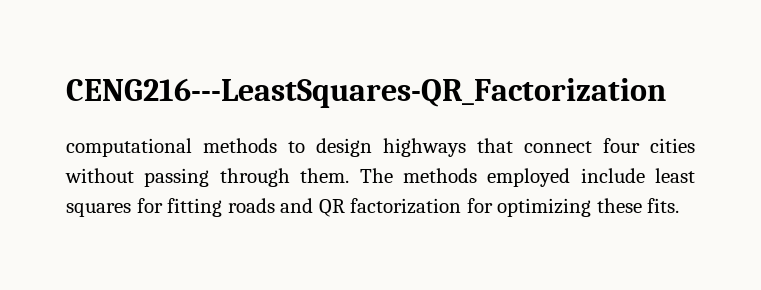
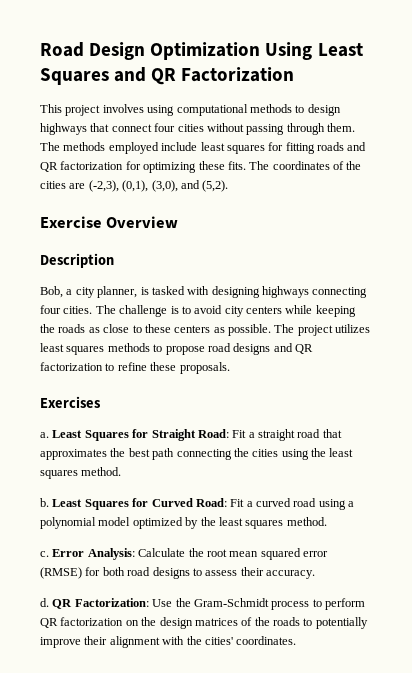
[66,78,666,108] CENG216---LeastSquares-QR_Factorization // -> [40,42,363,60] [40,67,295,85] [40,104,175,116] Road Design Optimization Using Least Squares and QR Factorization // This project involves using
(680, 205) none -> [249,161,362,170] [40,180,229,192] [40,216,179,228] [40,253,114,268] [40,286,368,298] [40,305,356,317] [40,324,371,336] [40,343,313,355] [40,362,230,374] [40,396,101,408] [40,429,342,441] [40,448,354,460] [40,467,122,479] [40,498,355,510] [40,517,327,529] [40,548,328,560] [40,567,315,579] [40,598,365,610] [40,617,368,629] [40,636,297,648] The coordinates of the cities are (-2,3), (0,1), (3,0), and (5,2). // Exercise Overview // Description // Bob, a city planner, is tasked with designing highways connecting four cities. The challenge is to avoid city centers while keeping the roads as close to these centers as possible. The project utilizes least squares methods to propose road designs and QR factorization to refine these proposals. // Exercises // a. Least Squares for Straight Road: Fit a straight road that approximates the best path connecting the cities using the least squares method. // b. Least Squares for Curved Road: Fit a curved road using a polynomial model optimized by the least squares method. // c. Error Analysis: Calculate the root mean squared error (RMSE) for both road designs to assess their accuracy. // d. QR Factorization: Use the Gram-Schmidt process to perform QR factorization on the design matrices of the roads to potentially improve their alignment with the cities' coordinates.

